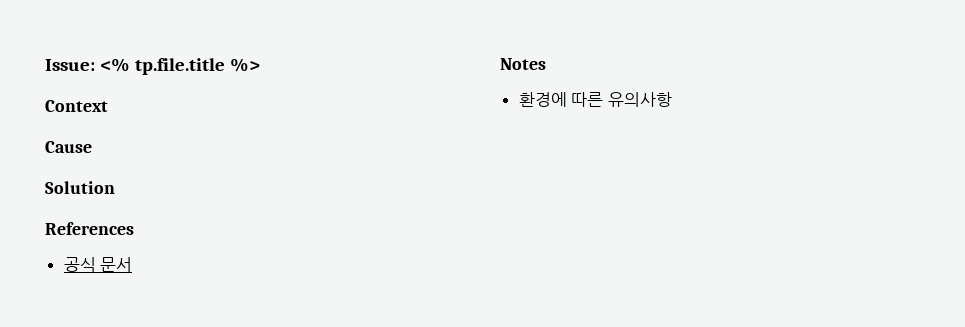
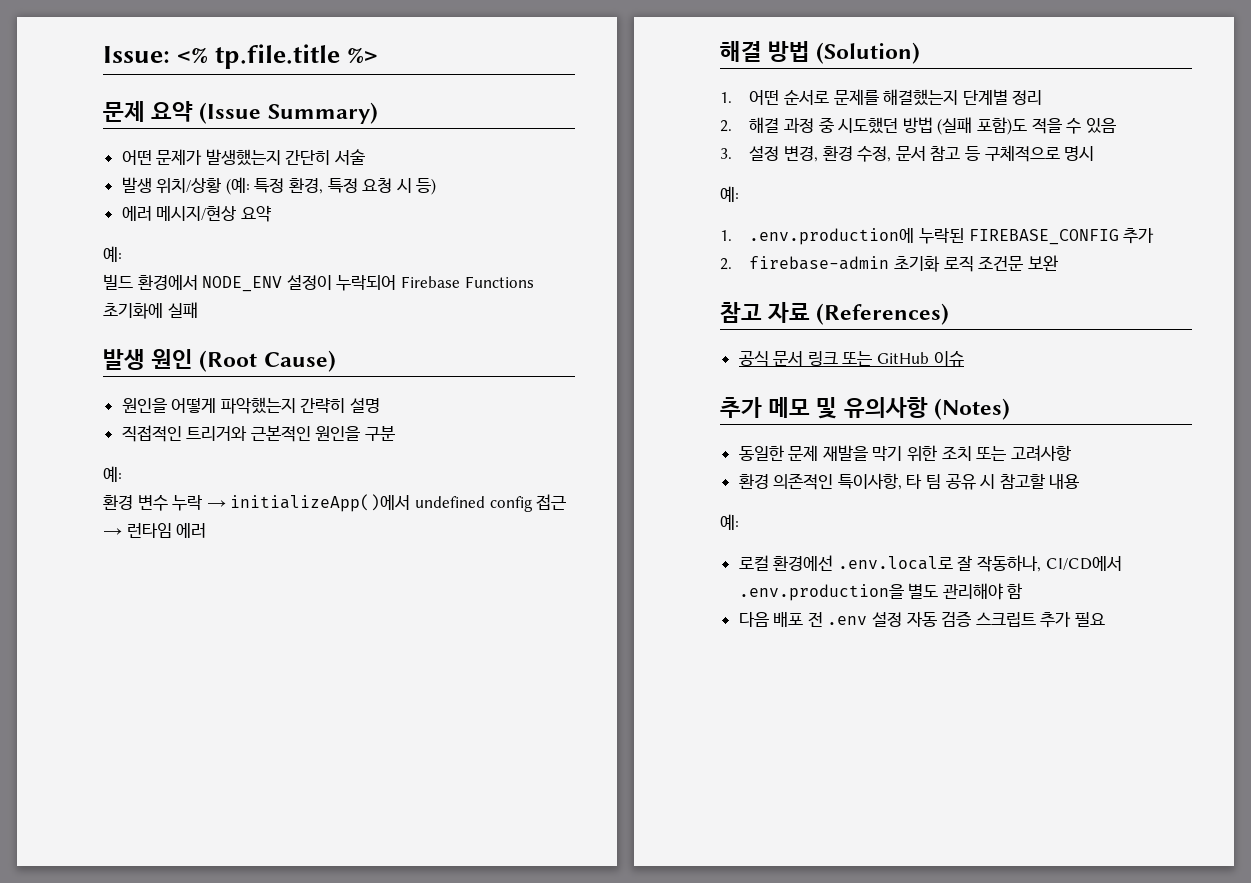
[45,100,108,112] [45,141,92,153] [45,181,115,194] [45,222,134,235] [63,257,133,272] [500,58,546,70] [518,92,672,107] Context // Cause // Solution // References // 공식 문서 // Notes // 환경에 따른 유의사항 -> [103,101,378,124] [121,149,366,166] [121,177,437,195] [121,205,271,222] [103,246,122,262] [103,274,534,292] [103,302,198,319] [103,349,336,372] [121,397,381,414] [121,425,396,442] [103,466,122,482] [103,494,567,512] [103,523,207,538] [720,41,921,64] [720,89,1043,106] [720,117,1116,135] [720,145,1095,162] [720,186,739,202] [720,228,1155,245] [720,255,1058,272] [720,302,950,325] [738,351,964,367] [720,397,1010,420] [738,445,1071,462] [738,473,1080,490] [720,514,739,530] [738,555,1122,572] [738,583,1023,601] [738,611,1106,628] 문제 요약 (Issue Summary) // 어떤 문제가 발생했는지 간단히 서술 // 발생 위치/상황 (예: 특정 환경, 특정 요청 시 등) // 에러 메시지/현상 요약 // 예: // 빌드 환경에서 NODE_ENV 설정이 누락되어 Firebase Functions 초기화에 실패 // 발생 원인 (Root Cause) // 원인을 어떻게 파악했는지 간략히 설명 // 직접적인 트리거와 근본적인 원인을 구분 // 예: // 환경 변수 누락 → initializeApp()에서 undefined config 접근 → 런타임 에러 // 해결 방법 (Solution) // 1. 어떤 순서로 문제를 해결했는지 단계별 정리 // 2. 해결 과정 중 시도했던 방법 (실패 포함)도 적을 수 있음 // 3. 설정 변경, 환경 수정, 문서 참고 등 구체적으로 명시 // 예: // 1. .env.production에 누락된 FIREBASE_CONFIG 추가 // 2. firebase-admin 초기화 로직 조건문 보완 // 참고 자료 (References) // 공식 문서 링크 또는 GitHub 이슈 // 추가 메모 및 유의사항 (Notes) // 동일한 문제 재발을 막기 위한 조치 또는 고려사항 // 환경 의존적인 특이사항, 타 팀 공유 시 참고할 내용 // 예: // 로컬 환경에선 .env.local로 잘 작동하나, CI/CD에서 .env.production을 별도 관리해야 함 // 다음 배포 전 .env 설정 자동 검증 스크립트 추가 필요

